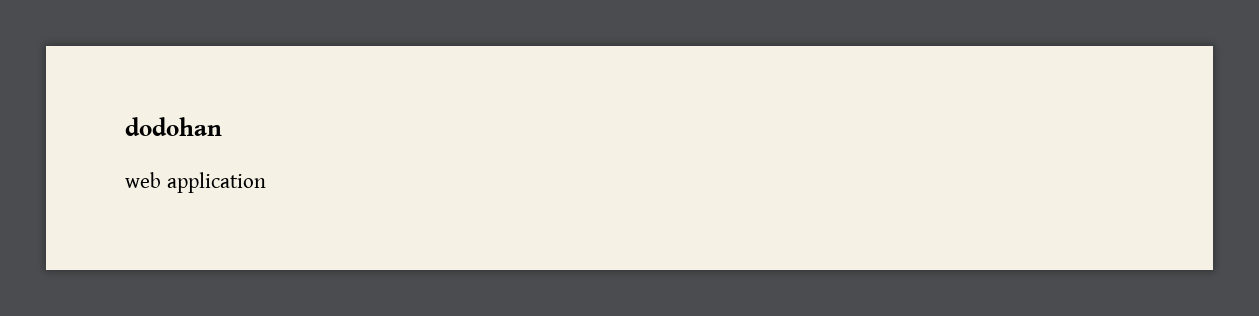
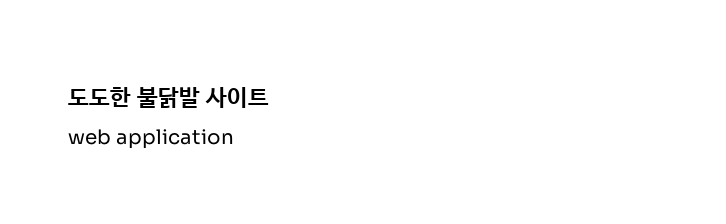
[125,117,222,136] dodohan -> [68,87,270,108] 도도한 불닭발 사이트

